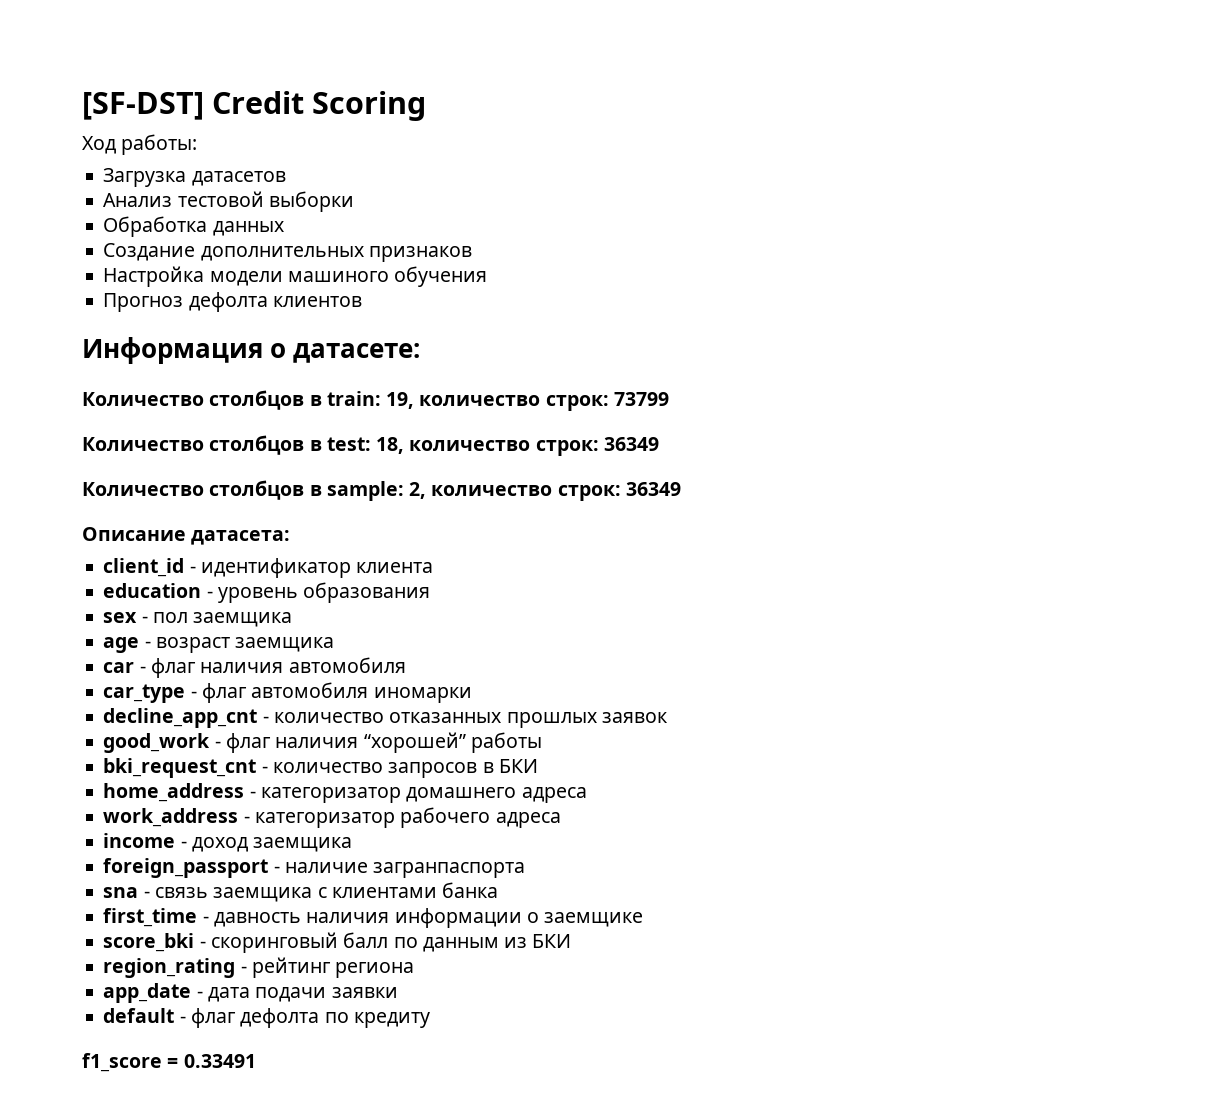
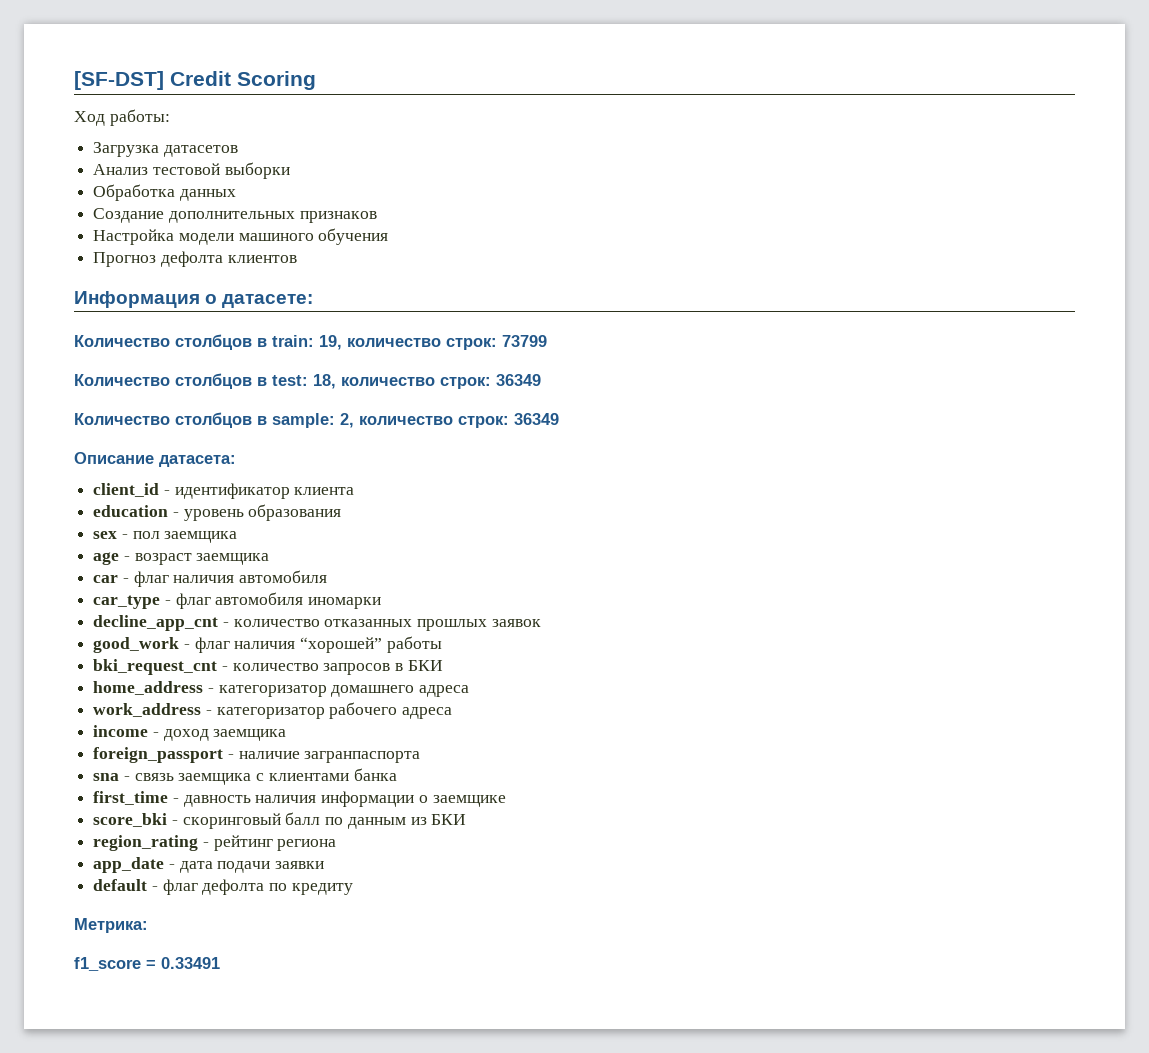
(430, 1020) none -> [74,918,148,933] // Метрика:

